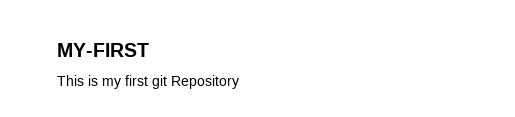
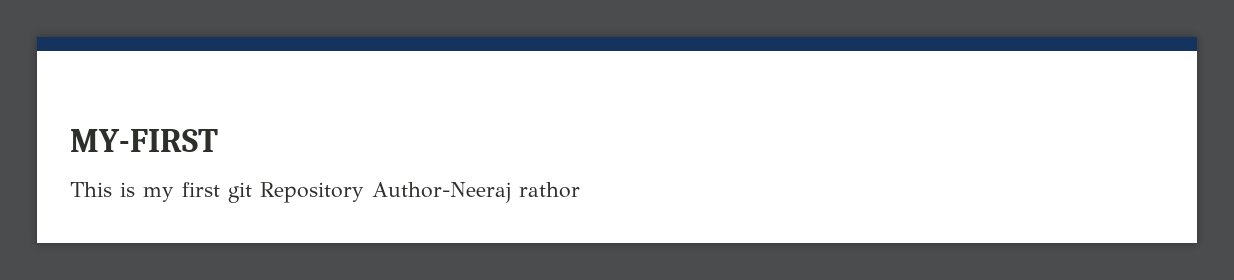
(239, 82) none -> [372,182,580,203] Author-Neeraj rathor

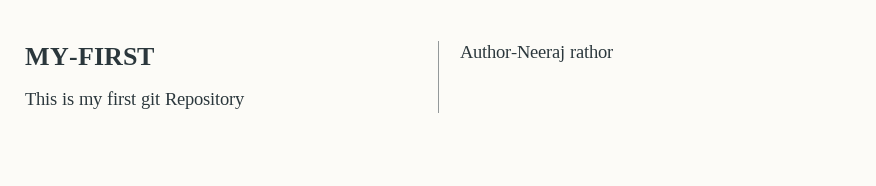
(364, 192) none -> (245, 101) //

